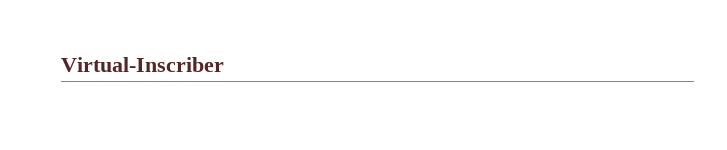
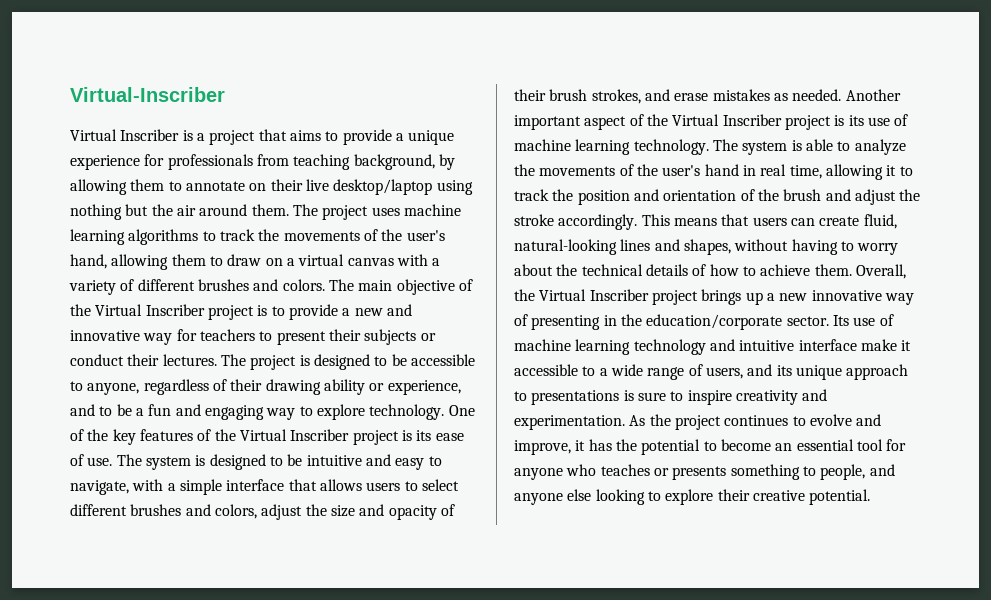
(224, 64) none -> [70,129,455,145] [70,154,455,170] [70,179,473,195] [70,204,461,220] [70,229,445,245] [70,254,441,270] [69,279,473,295] [70,304,412,320] [70,329,436,345] [70,354,475,370] [70,379,461,395] [70,404,475,420] [70,429,464,445] [70,454,442,470] [70,479,459,495] [70,504,455,520] [514,89,901,104] [514,114,909,130] [514,139,906,155] [514,164,913,180] [514,189,921,205] [514,214,897,230] [514,239,899,255] [514,264,906,279] [514,289,914,305] [514,314,894,330] [514,339,912,355] [514,364,909,380] [514,389,828,405] [514,414,882,430] [514,439,907,455] [514,464,895,480] [514,489,871,505] // Virtual Inscriber is a project that aims to provide a unique experience for professionals from teaching background, by allowing them to annotate on their live desktop/laptop using nothing but the air around them. The project uses machine learning algorithms to track the movements of the user's hand, allowing them to draw on a virtual canvas with a variety of different brushes and colors. The main objective of the Virtual Inscriber project is to provide a new and innovative way for teachers to present their subjects or conduct their lectures. The project is designed to be accessible to anyone, regardless of their drawing ability or experience, and to be a fun and engaging way to explore technology. One of the key features of the Virtual Inscriber project is its ease of use. The system is designed to be intuitive and easy to navigate, with a simple interface that allows users to select different brushes and colors, adjust the size and opacity of their brush strokes, and erase mistakes as needed. Another important aspect of the Virtual Inscriber project is its use of machine learning technology. The system is able to analyze the movements of the user's hand in real time, allowing it to track the position and orientation of the brush and adjust the stroke accordingly. This means that users can create fluid, natural-looking lines and shapes, without having to worry about the technical details of how to achieve them. Overall, the Virtual Inscriber project brings up a new innovative way of presenting in the education/corporate sector. Its use of machine learning technology and intuitive interface make it accessible to a wide range of users, and its unique approach to presentations is sure to inspire creativity and experimentation. As the project continues to evolve and improve, it has the potential to become an essential tool for anyone who teaches or presents something to people, and anyone else looking to explore their creative potential.

